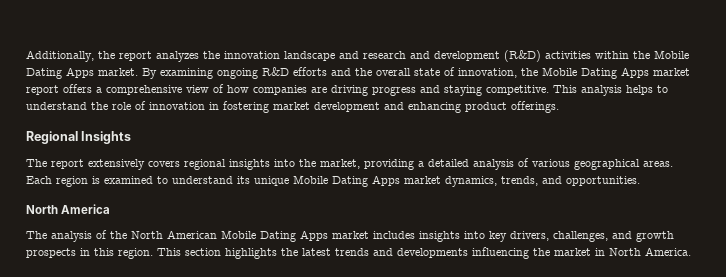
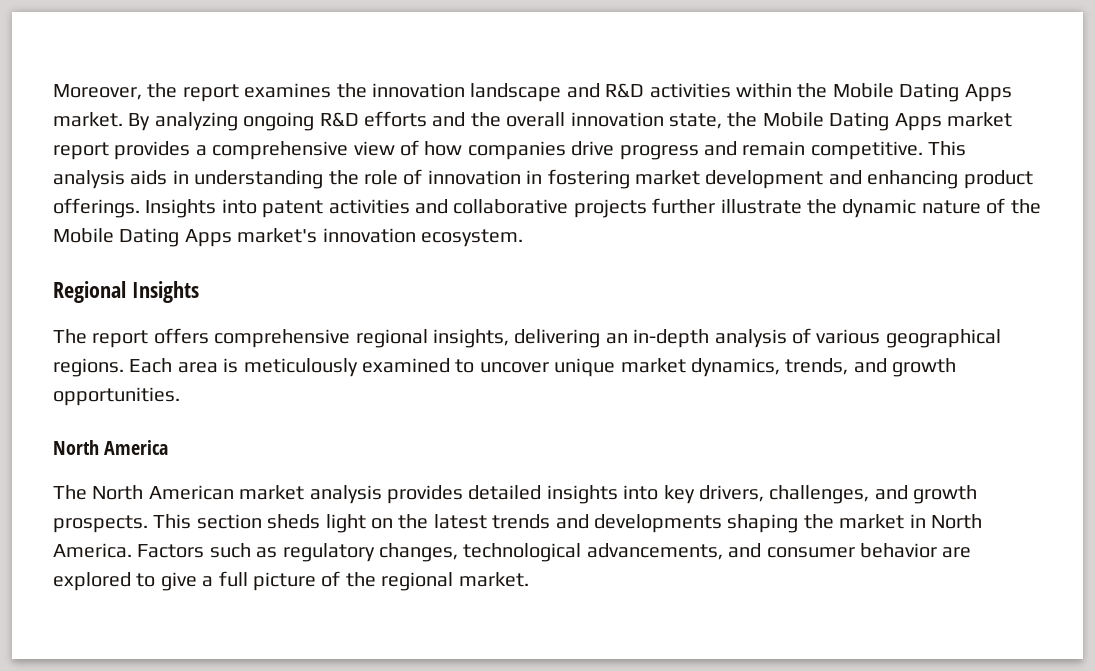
[26,50,94,62] Additionally, -> [53,84,142,100] Moreover,
[156,51,199,62] analyzes -> [244,83,332,98] examines
[363,50,541,62] research and development (R&D) -> [605,83,645,98] R&D
[160,68,213,79] examining -> [154,112,238,131] analyzing
[414,67,517,78] state of innovation, -> [570,112,722,129] innovation state,
[63,84,92,93] offers -> [114,141,191,160] provides
[311,85,368,96] are driving -> [571,141,615,156] drive
[444,85,482,96] staying -> [742,141,806,156] remain
[626,85,668,95] [26,102,87,110] helps to understand -> [130,170,324,189] aids in understanding
[26,131,132,144] [26,158,673,170] [26,175,400,187] // Regional Insights // The report extensively covers regional insights into the market, providing a detailed analysis of various geographical areas. Each region is examined to understand its unique Mobile Dating Apps -> [145,198,1041,218] [53,228,523,247] [53,281,199,303] [53,328,1001,348] [53,358,616,377] Insights into patent activities and collaborative projects further illustrate the dynamic nature of the Mobile Dating Apps market's innovation ecosystem. // Regional Insights // The report offers comprehensive regional insights, delivering an in-depth analysis of various geographical regions. Each area is meticulously examined to uncover unique
(562, 180) none -> [892,358,957,377] growth
[51,230,415,242] analysis of the North American Mobile Dating Apps market includes -> [92,485,542,504] North American market analysis provides detailed
[26,248,277,259] prospects in this region. This section highlights -> [53,514,393,533] prospects. This section sheds light on
[472,247,529,259] influencing -> [727,514,799,533] shaping
(691, 251) none -> [137,543,972,562] [53,571,529,591] Factors such as regulatory changes, technological advancements, and consumer behavior are explored to give a full picture of the regional market.

